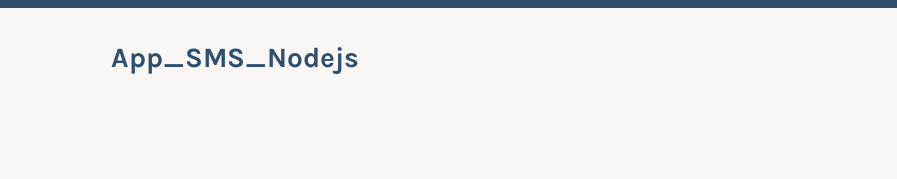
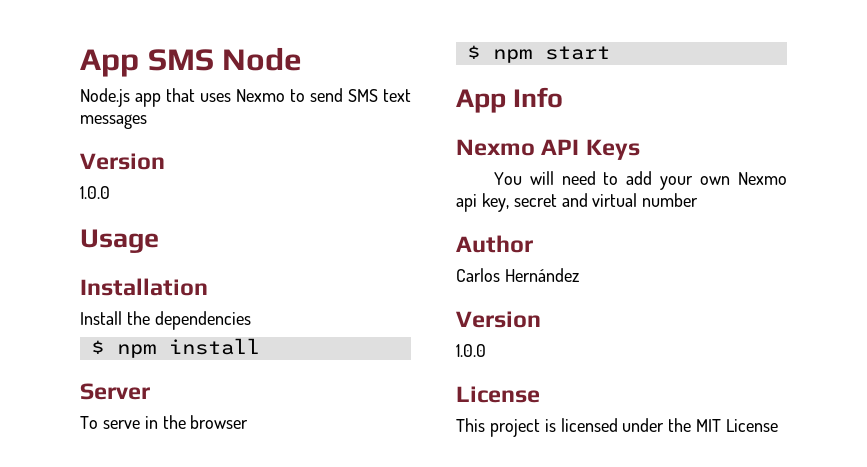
[111,47,359,75] App_SMS_Nodejs -> [80,47,303,77] [80,88,411,107] [80,114,147,129] [80,153,165,170] [80,186,110,199] [80,229,159,253] [80,278,208,296] [80,311,251,330] [90,338,260,358] [80,383,150,400] [80,415,249,429] [466,45,610,63] [456,87,564,113] [456,139,640,160] [493,171,787,190] [456,193,699,212] [456,235,533,253] [456,268,579,282] [456,311,541,328] [456,344,486,357] [456,386,540,403] [456,418,779,437] App SMS Node // Node.js app that uses Nexmo to send SMS text messages // Version // 1.0.0 // Usage // Installation // Install the dependencies // $ npm install // Server // To serve in the browser // $ npm start // App Info // Nexmo API Keys // You will need to add your own Nexmo api key, secret and virtual number // Author // Carlos Hernández // Version // 1.0.0 // License // This project is licensed under the MIT License

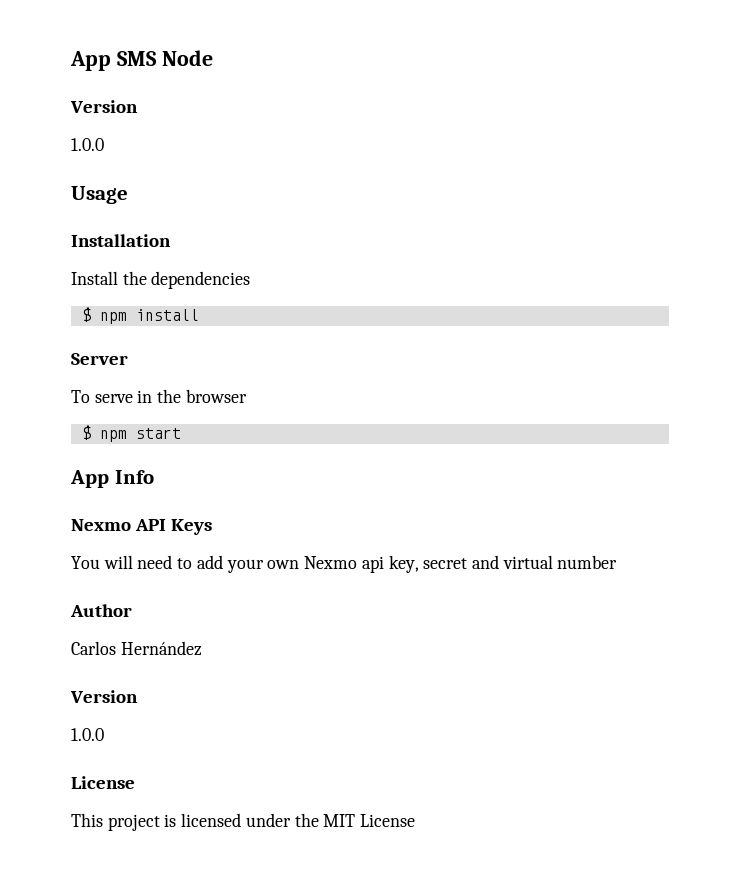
[80,88,411,107] [80,114,147,129] // Node.js app that uses Nexmo to send SMS text messages -> (213, 58) none

